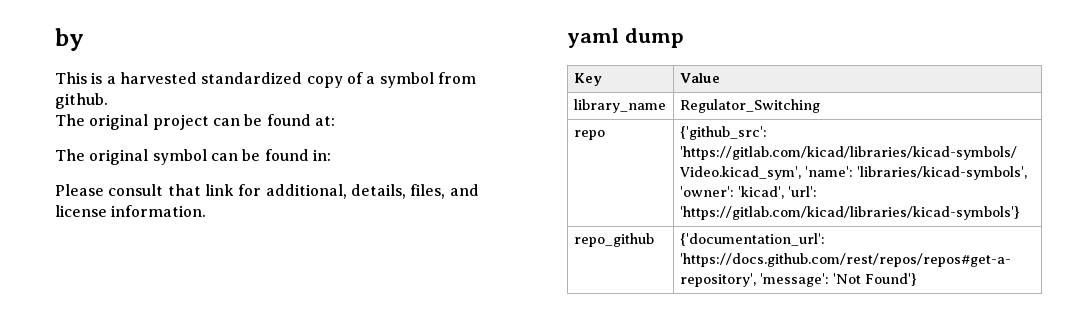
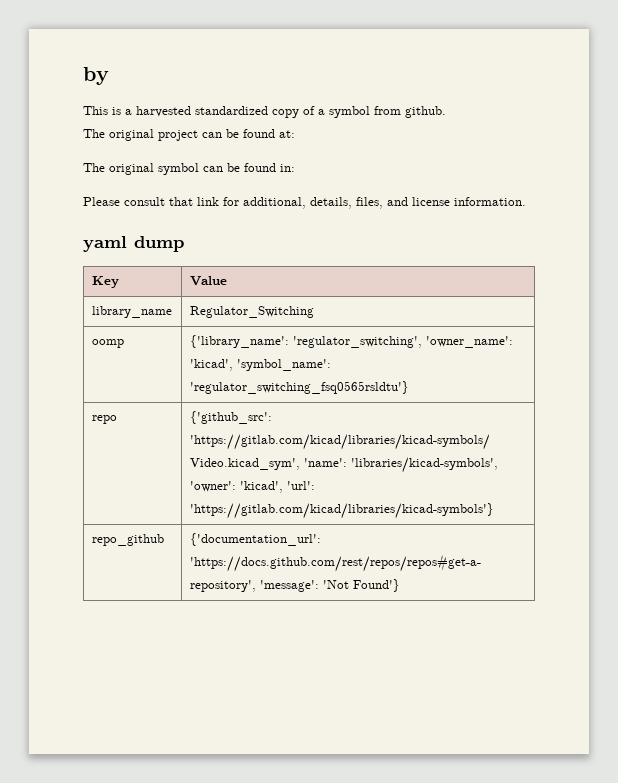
(820, 106) none -> [91,339,124,348] [189,335,513,348] [189,359,331,371] [189,381,409,394] // oomp | {'library_name': 'regulator_switching', 'owner_name': 'kicad', 'symbol_name': 'regulator_switching_fsq0565rsldtu'}

